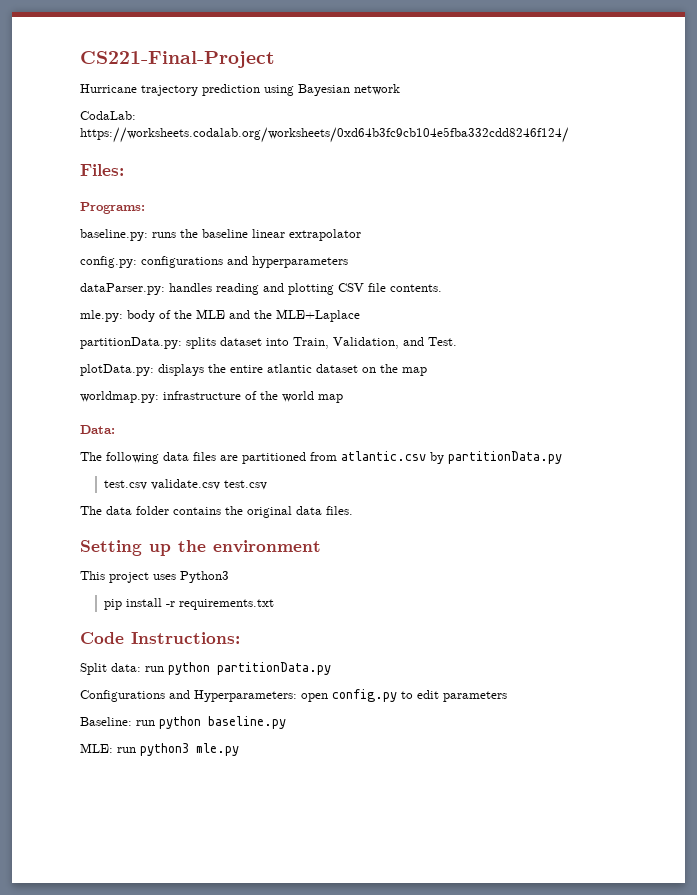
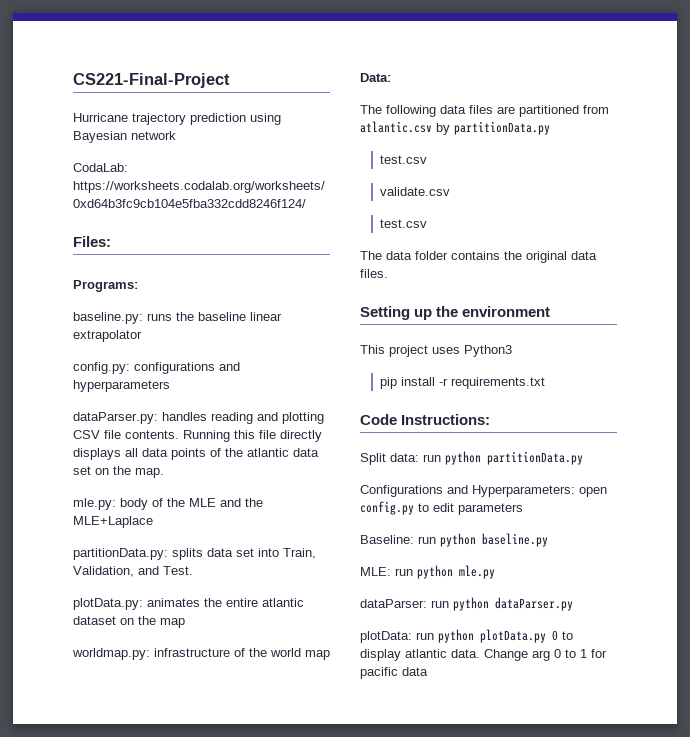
(442, 288) none -> [183,430,322,442] [73,448,319,460] [73,466,164,478] Running this file directly displays all data points of the atlantic data set on the map.
[220,337,262,346] dataset -> [207,548,254,557] data set
[158,364,204,376] displays -> [147,598,200,607] animates
(148, 485) none -> (428, 159) //
(221, 484) none -> (451, 191) //
[140,743,189,756] python3 -> [417,565,453,579] python
(239, 749) none -> [360,597,573,611] [360,629,573,643] [360,649,607,661] [360,667,428,679] // dataParser: run python dataParser.py // plotData: run python plotData.py 0 to display atlantic data. Change arg 0 to 1 for pacific data

